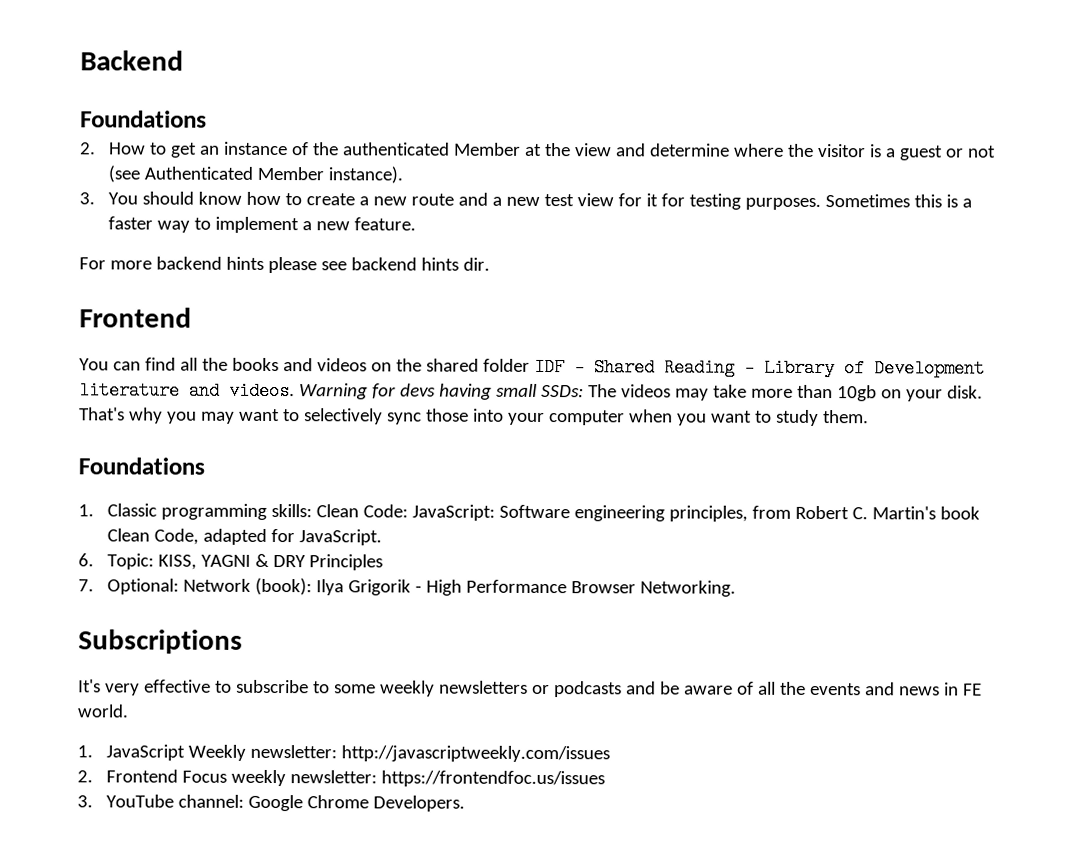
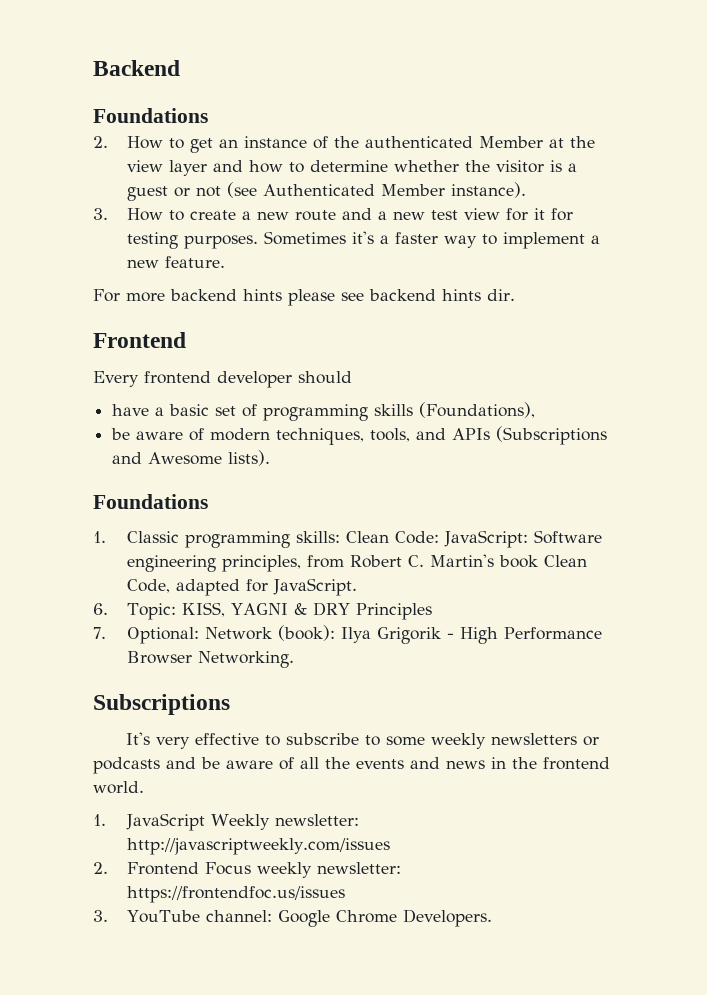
[615,143,784,157] and determine where -> [169,160,460,176] layer and how to determine whether
[108,191,281,206] You should know how -> [127,208,164,221] How
[913,194,958,208] this is -> [352,231,375,244] it's
[79,357,985,378] [79,381,983,402] [79,407,869,427] You can find all the books and videos on the shared folder IDF - Shared Reading - Library of Development literature and videos. Warning for devs having small SSDs: The videos may take more than 10gb on your disk. That's why you may want to selectively sync those into your computer when you want to study them. -> [93,371,352,388] [112,402,536,421] [111,426,608,445] [112,450,271,466] Every frontend developer should // have a basic set of programming skills (Foundations), // be aware of modern techniques, tools, and APIs (Subscriptions and Awesome lists).
[962,683,982,696] FE -> [512,757,610,770] the frontend

